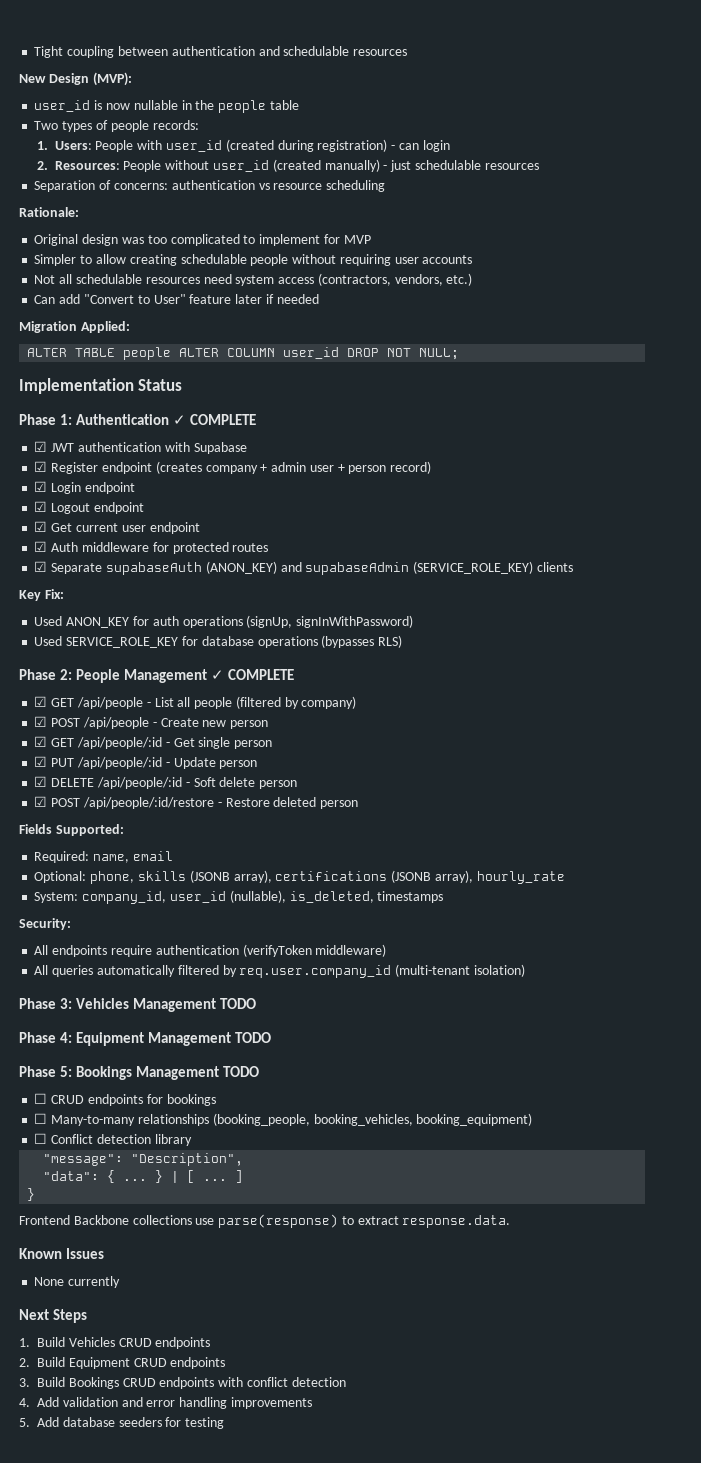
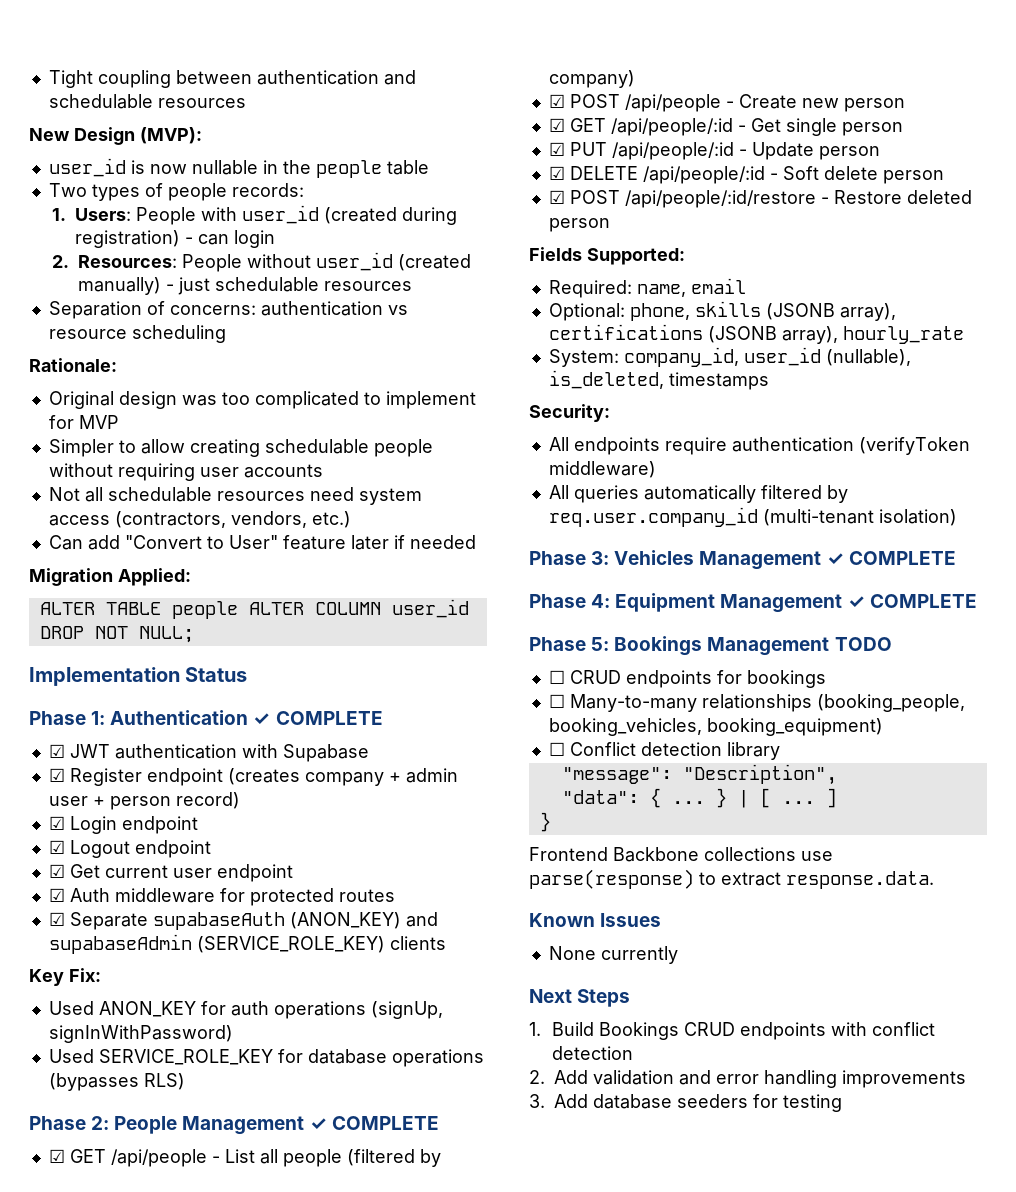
[220,998,257,1009] TODO -> [826,551,956,565] ✓ COMPLETE
[235,1032,272,1043] TODO -> [847,594,977,608] ✓ COMPLETE
[68,1337,211,1349] [19,1357,226,1369] [19,1377,65,1387] Vehicles CRUD endpoints // 2. Build Equipment CRUD endpoints // 3. Build -> (594, 1029) none
[19,1398,30,1407] 4. -> [529,1070,545,1084] 2.
[19,1418,30,1427] 5. -> [529,1094,545,1108] 3.

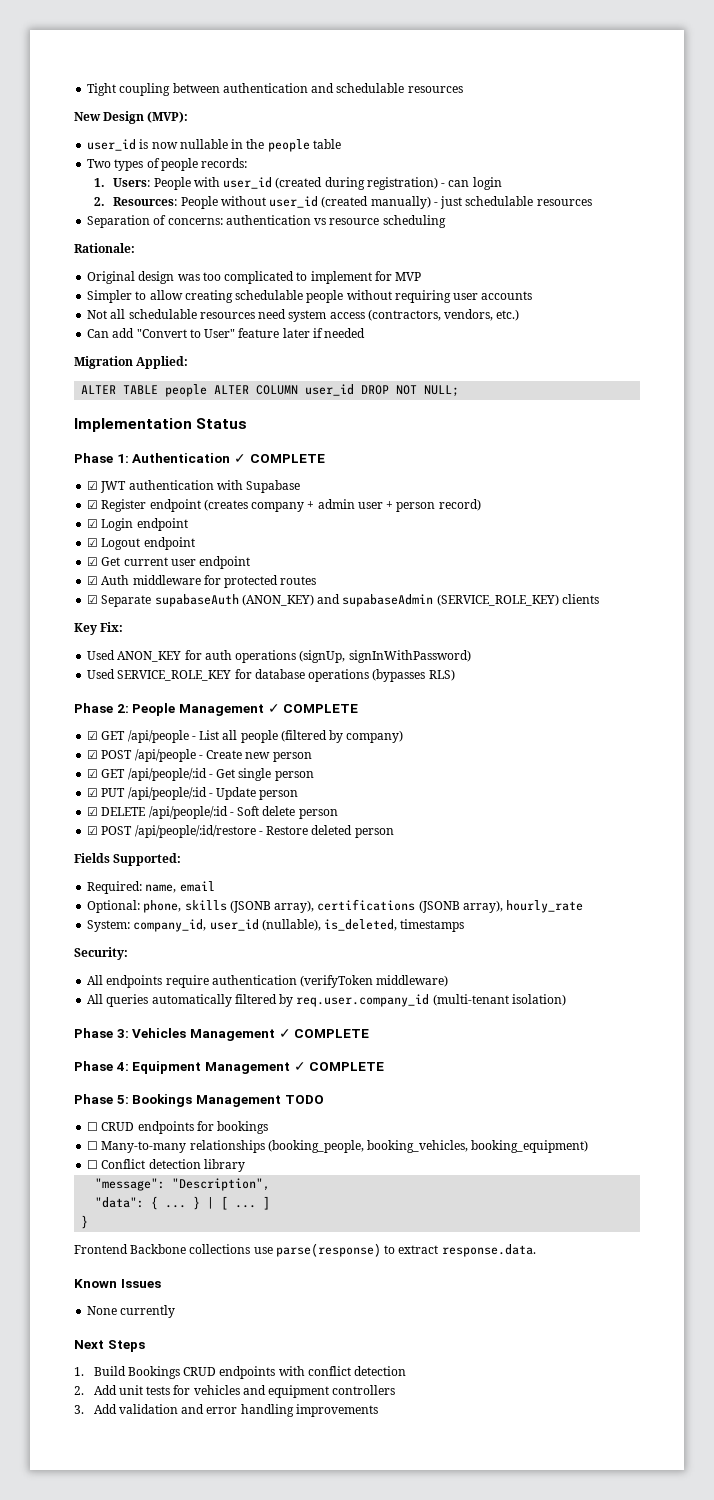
(588, 1077) none -> [118,1385,396,1398] [74,1404,117,1414] unit tests for vehicles and equipment controllers // 3. Add
[529,1094,842,1112] // 3. Add database seeders for testing -> (378, 1410) none

